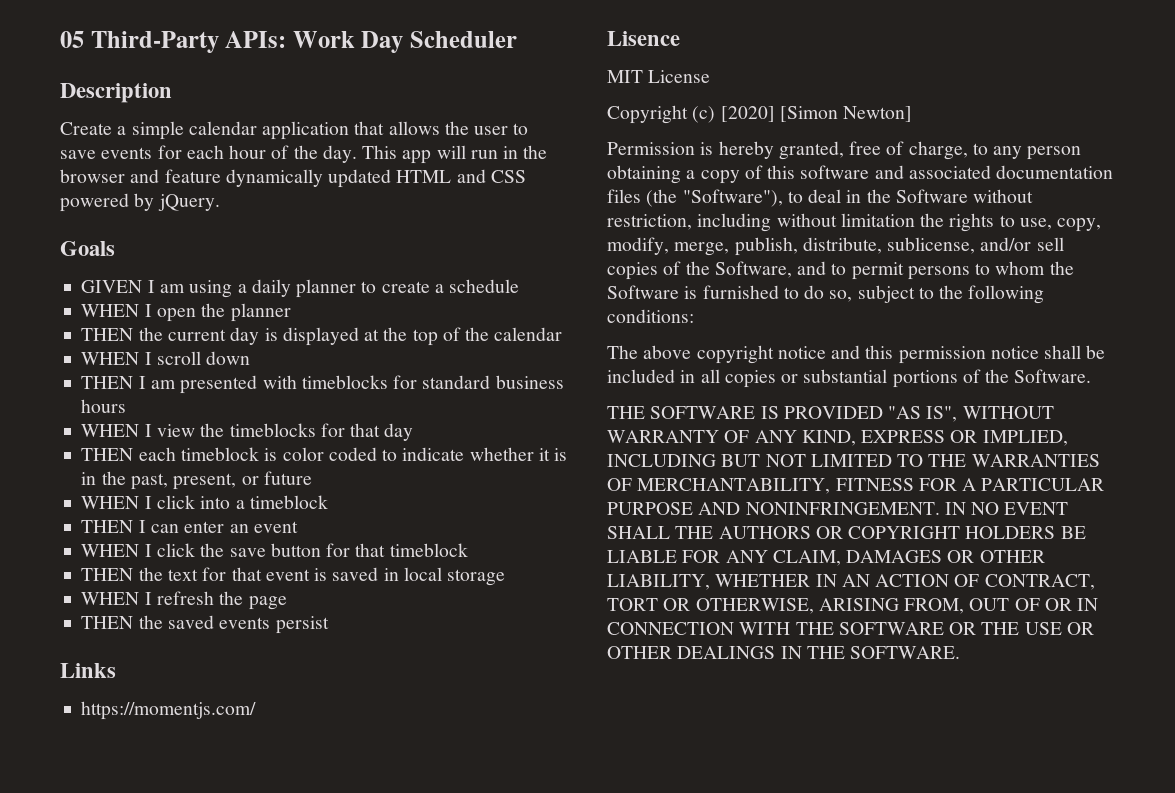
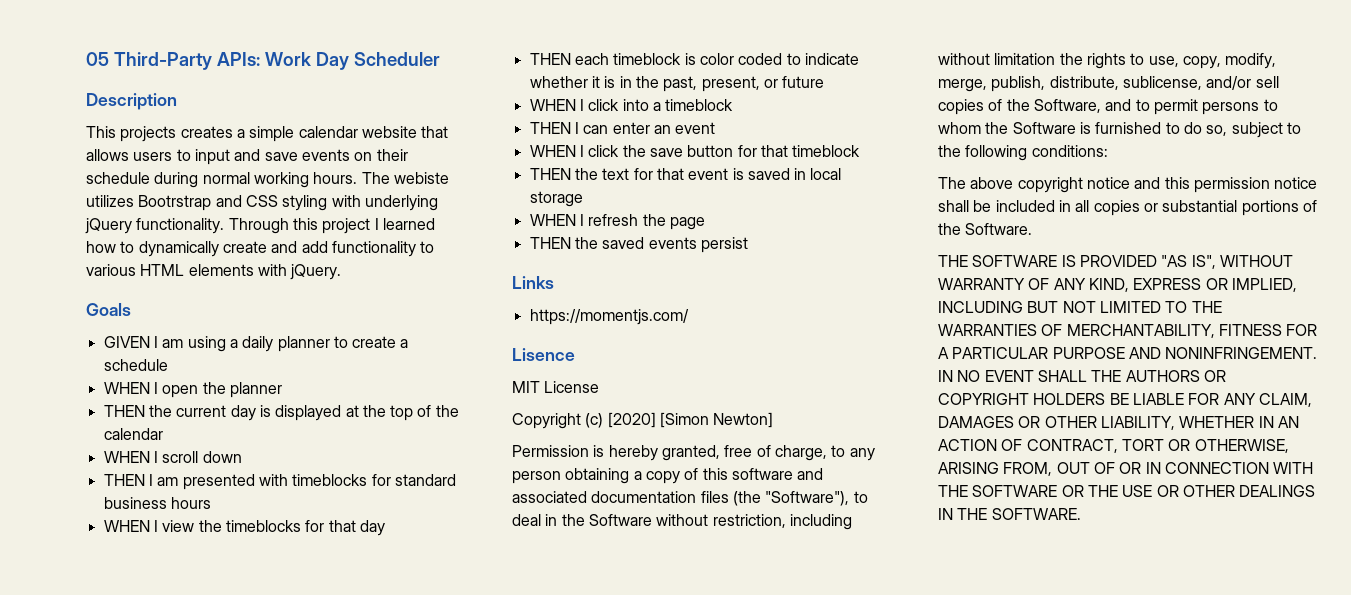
[60,122,112,135] Create -> [86,126,233,142] This projects creates
[262,121,350,140] application -> [361,126,417,138] website
[444,121,529,135] [60,145,548,164] [60,169,526,188] [60,193,155,212] the user to save events for each hour of the day. This app will run in the browser and feature dynamically updated HTML and CSS powered by -> [133,149,408,165] [86,172,449,188] [86,195,438,211] [85,218,435,234] [86,241,435,257] [86,264,287,276] users to input and save events on their schedule during normal working hours. The webiste utilizes Bootrstrap and CSS styling with underlying jQuery functionality. Through this project I learned how to dynamically create and add functionality to various HTML elements with

